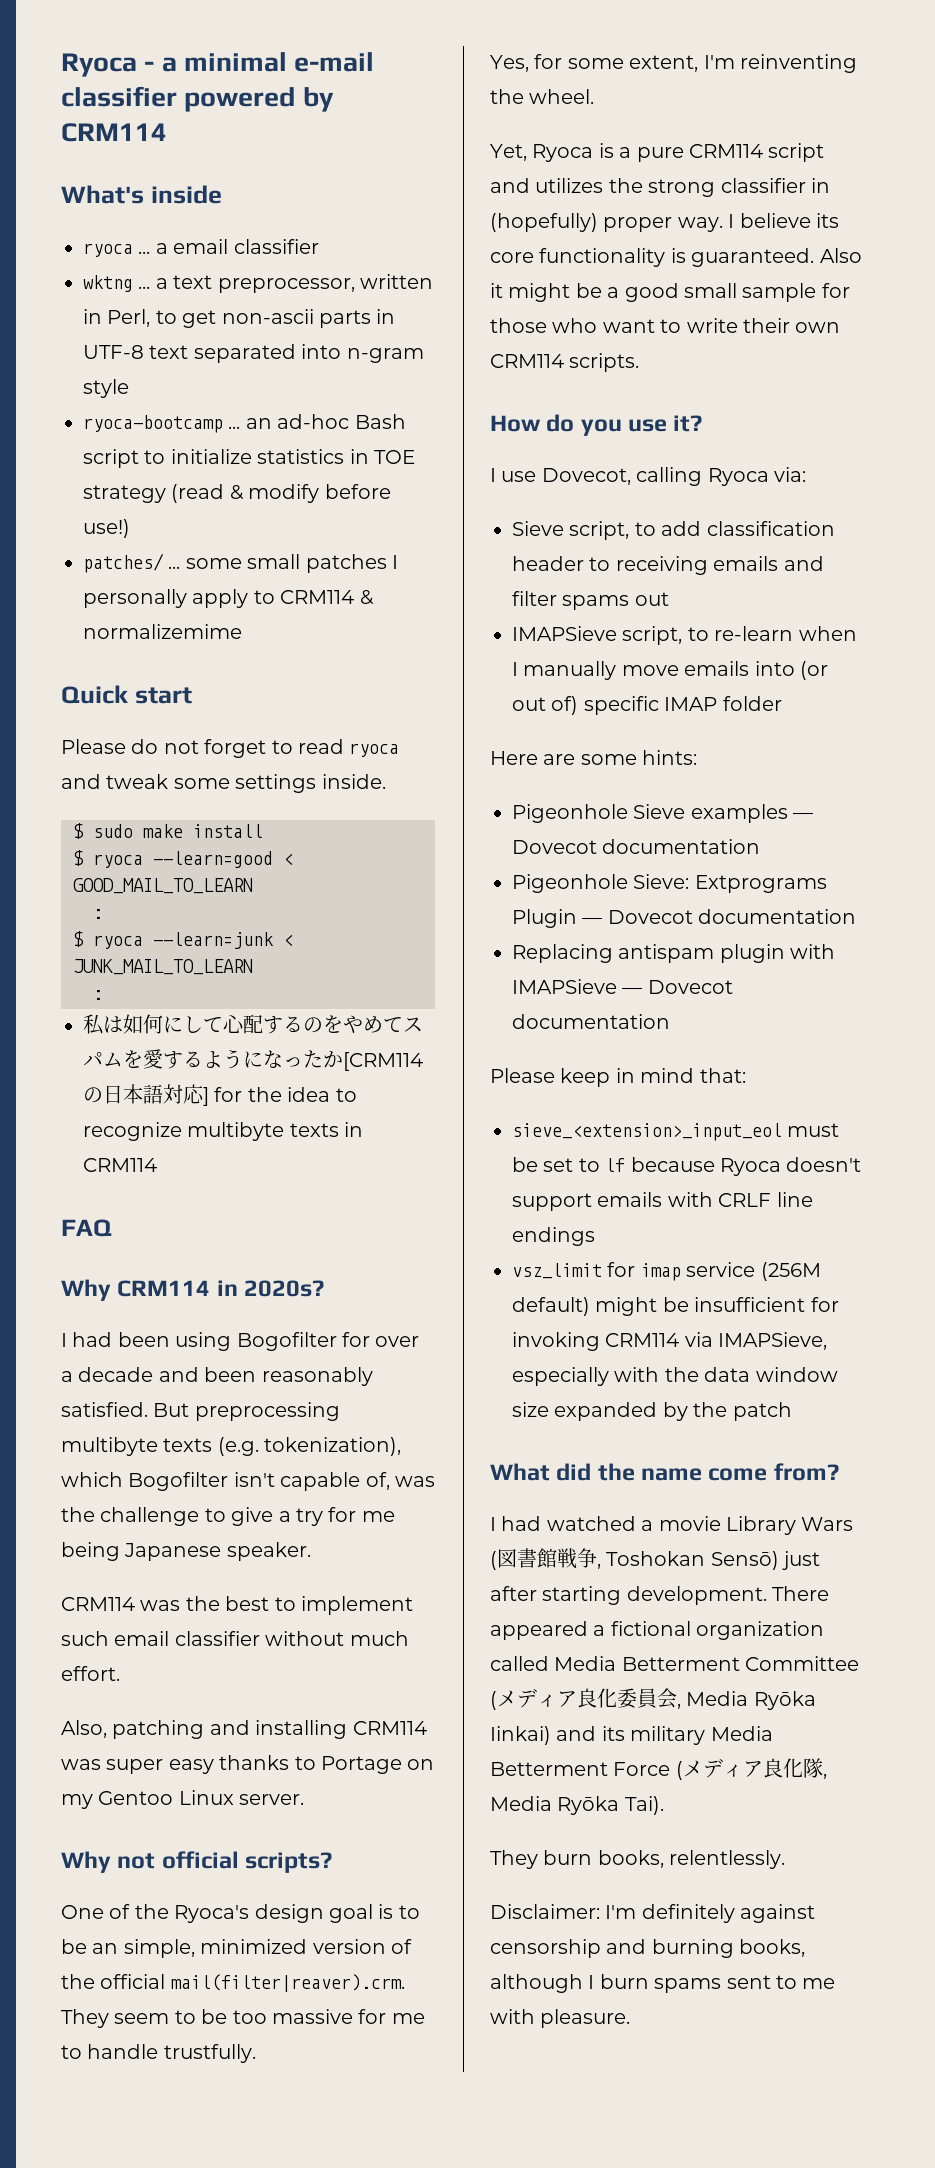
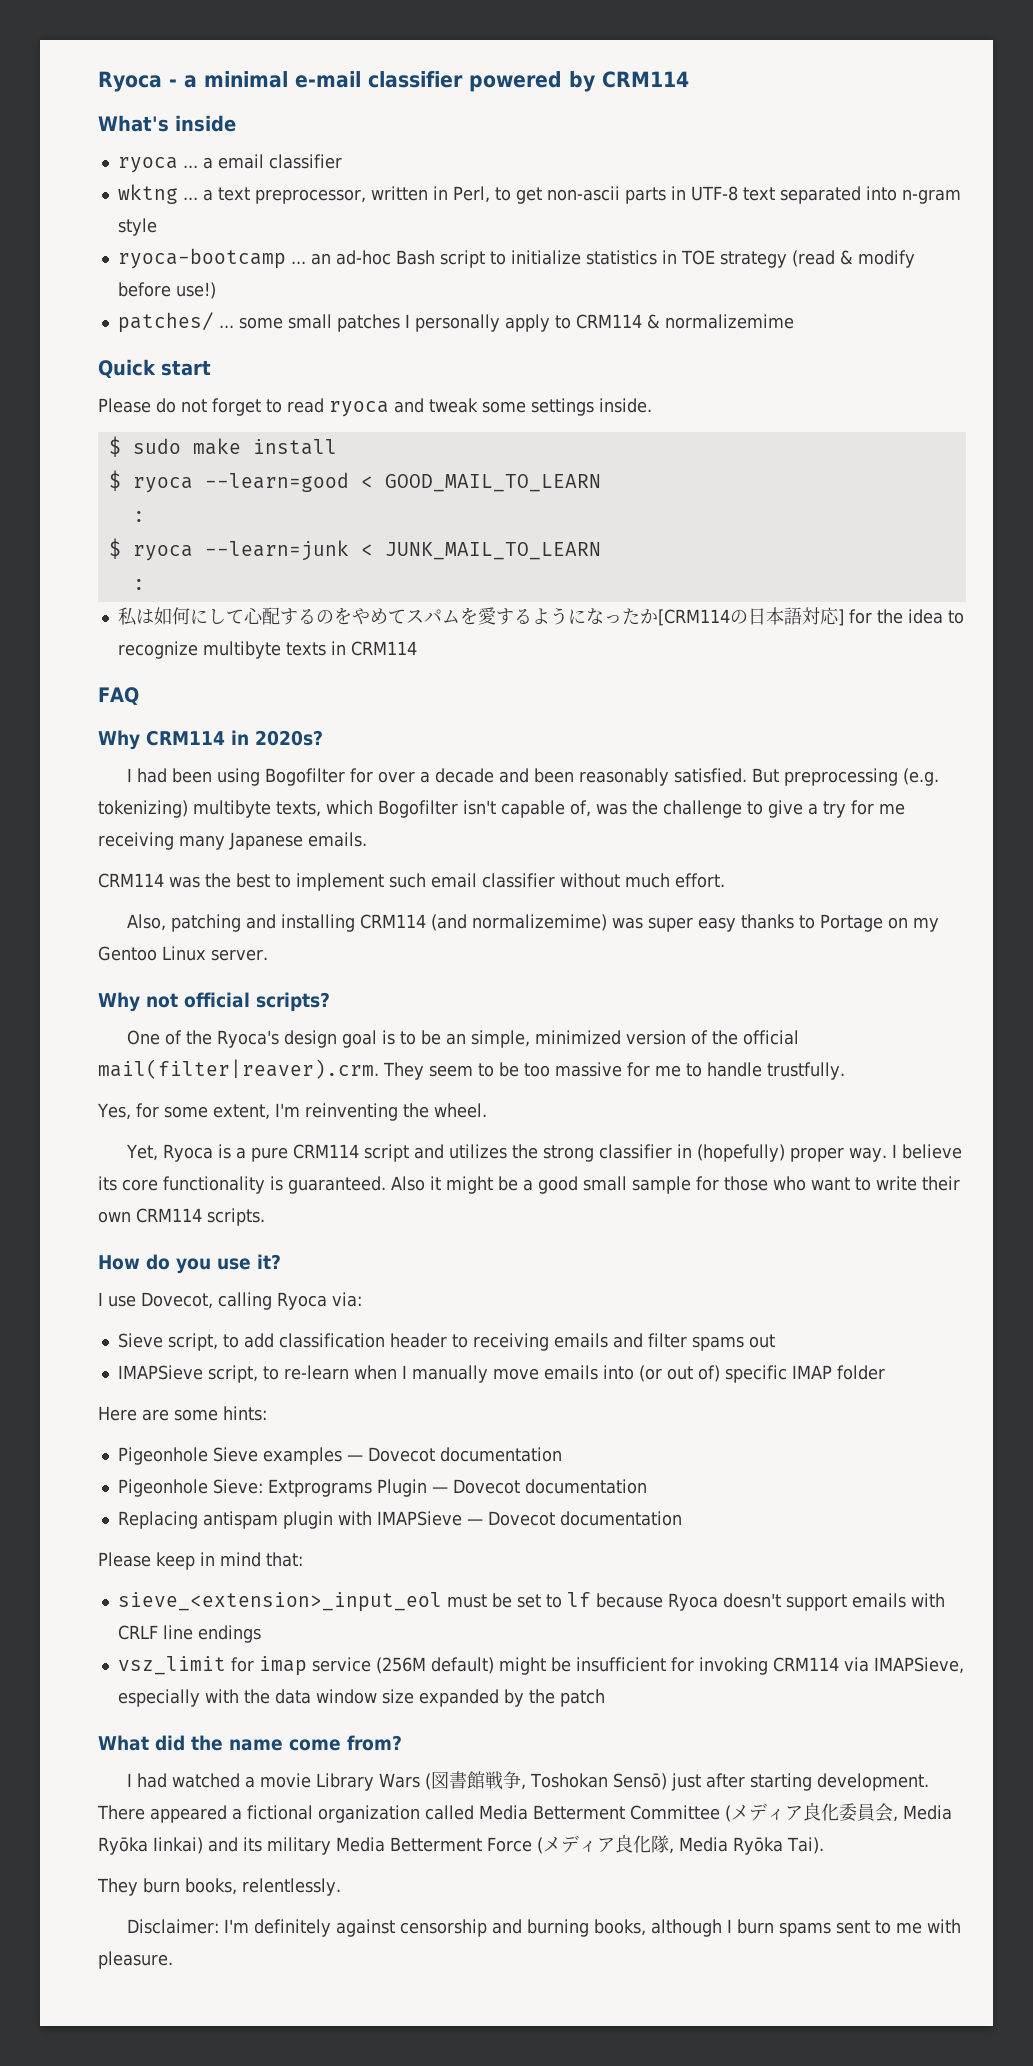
[61,1437,402,1456] multibyte texts (e.g. tokenization), -> [903,768,940,786] [98,800,321,818] (e.g. tokenizing) multibyte texts,
[61,1542,311,1561] being Japanese speaker. -> [98,832,367,850] receiving many Japanese emails.
(427, 1728) none -> [431,914,608,931] (and normalizemime)

